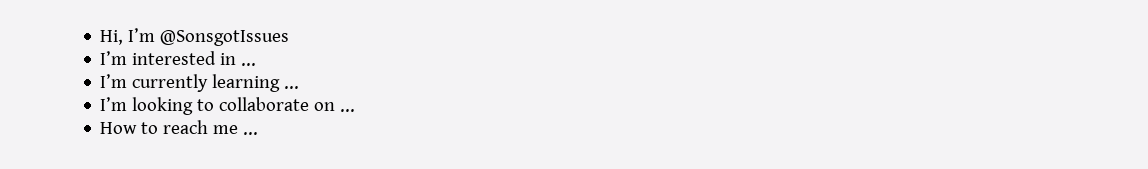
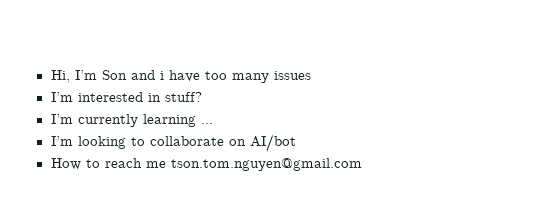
[160,30,290,46] @SonsgotIssues -> [101,70,311,83] Son and i have too many issues
[241,63,257,66] ... -> [164,92,202,102] stuff?
[340,109,356,112] ... -> [249,134,296,152] AI/bot
[243,132,259,135] ... -> [170,158,362,171] tson.tom.nguyen@gmail.com

